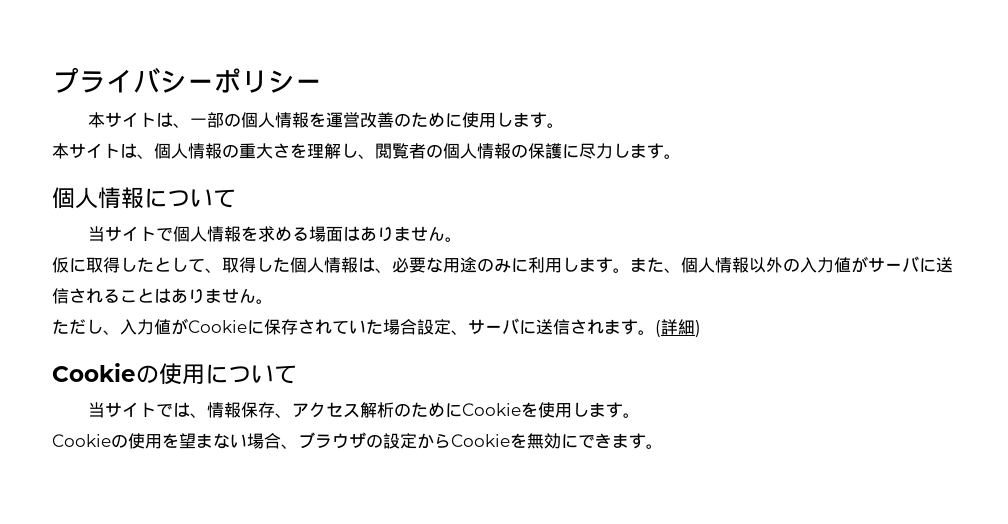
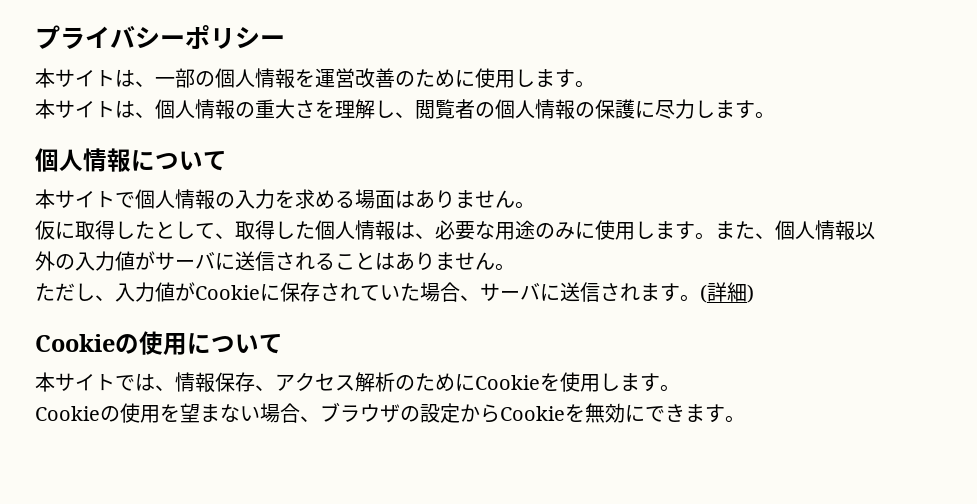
[88,226,106,242] 当 -> [35,189,55,209] 本
(242, 234) none -> [215,189,275,209] の入力
[528,257,545,273] 利 -> [595,220,615,240] 使
[417,319,451,335] 設定 -> (460, 292) none
[88,402,106,418] 当 -> [35,372,55,392] 本

